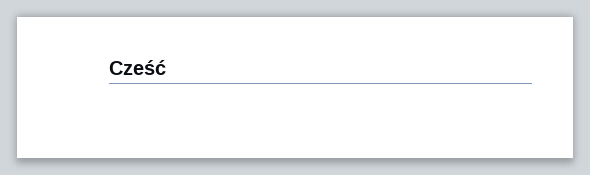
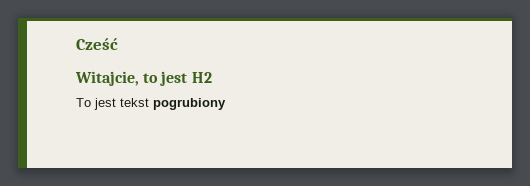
(166, 67) none -> [75,71,212,86] [76,98,226,110] // Witajcie, to jest H2 // To jest tekst pogrubiony

